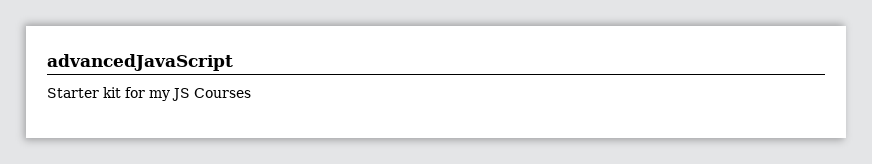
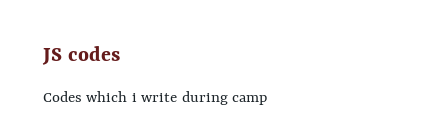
[47,54,233,71] [47,87,251,101] advancedJavaScript // Starter kit for my JS Courses -> [42,46,121,65] [43,91,268,105] JS codes // Codes which i write during camp

